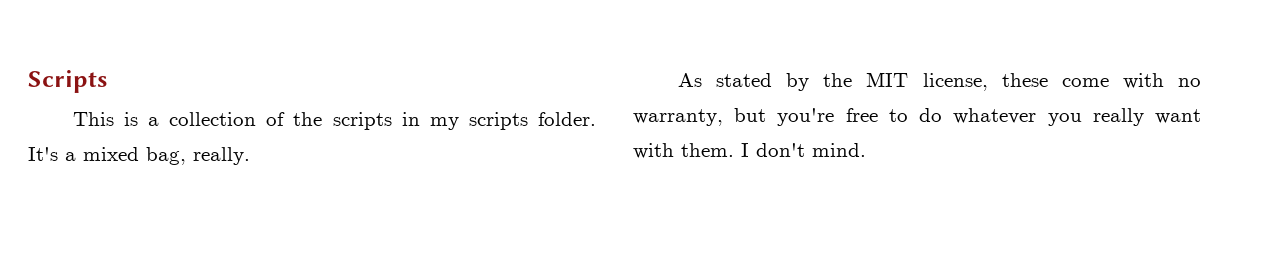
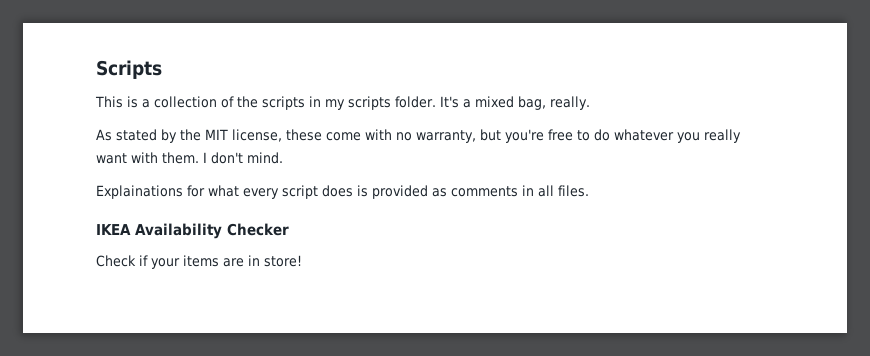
(866, 150) none -> [96,185,589,199] [96,223,289,239] [96,255,302,269] // Explainations for what every script does is provided as comments in all files. // IKEA Availability Checker // Check if your items are in store!

